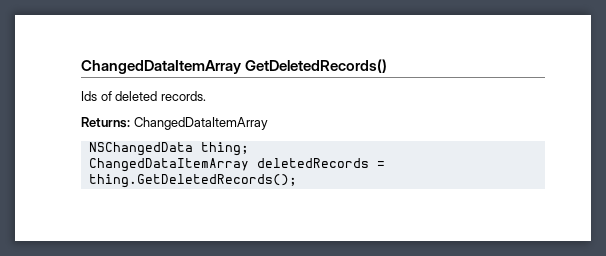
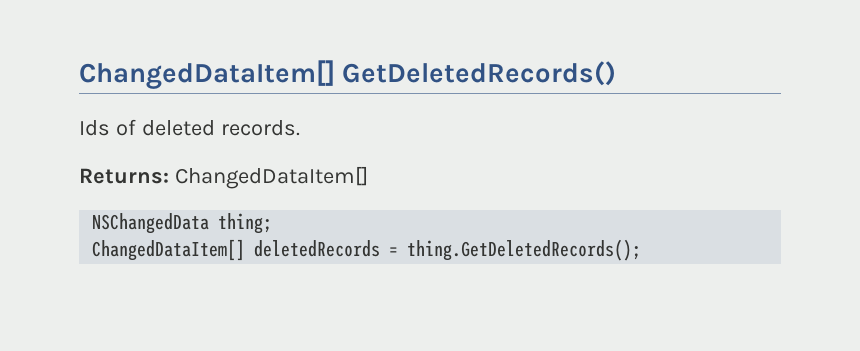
[81,60,241,74] ChangedDataItemArray -> [79,60,335,89] ChangedDataItem[]
[133,117,268,130] ChangedDataItemArray -> [174,166,368,189] ChangedDataItem[]
[88,158,249,172] ChangedDataItemArray -> [92,239,246,261] ChangedDataItem[]

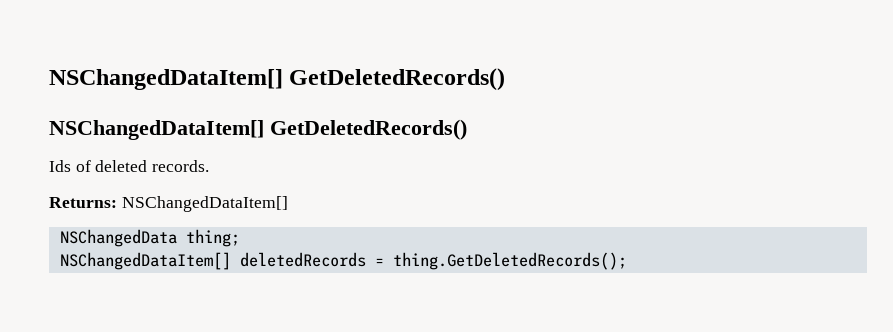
[79,60,335,89] ChangedDataItem[] -> [49,68,506,91] [49,120,264,140] NSChangedDataItem[] GetDeletedRecords() // NSChangedDataItem[]
[174,166,368,189] ChangedDataItem[] -> [121,196,288,212] NSChangedDataItem[]
[92,239,246,261] ChangedDataItem[] -> [59,252,231,270] NSChangedDataItem[]

